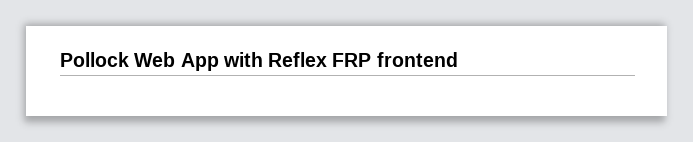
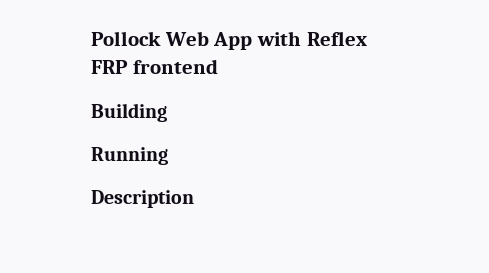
(458, 59) none -> [91,103,167,122] [91,147,168,165] [91,190,194,208] // Building // Running // Description

